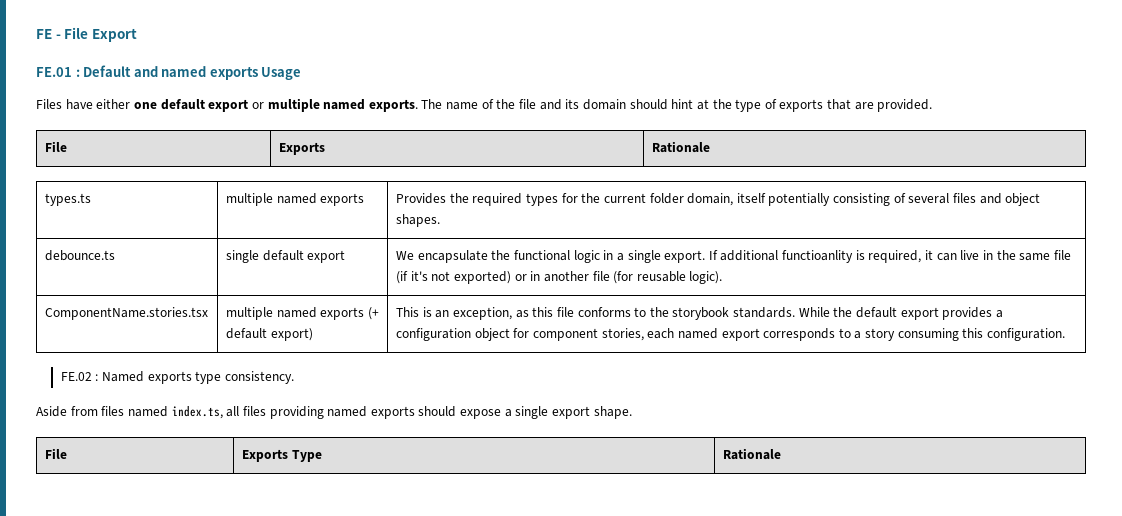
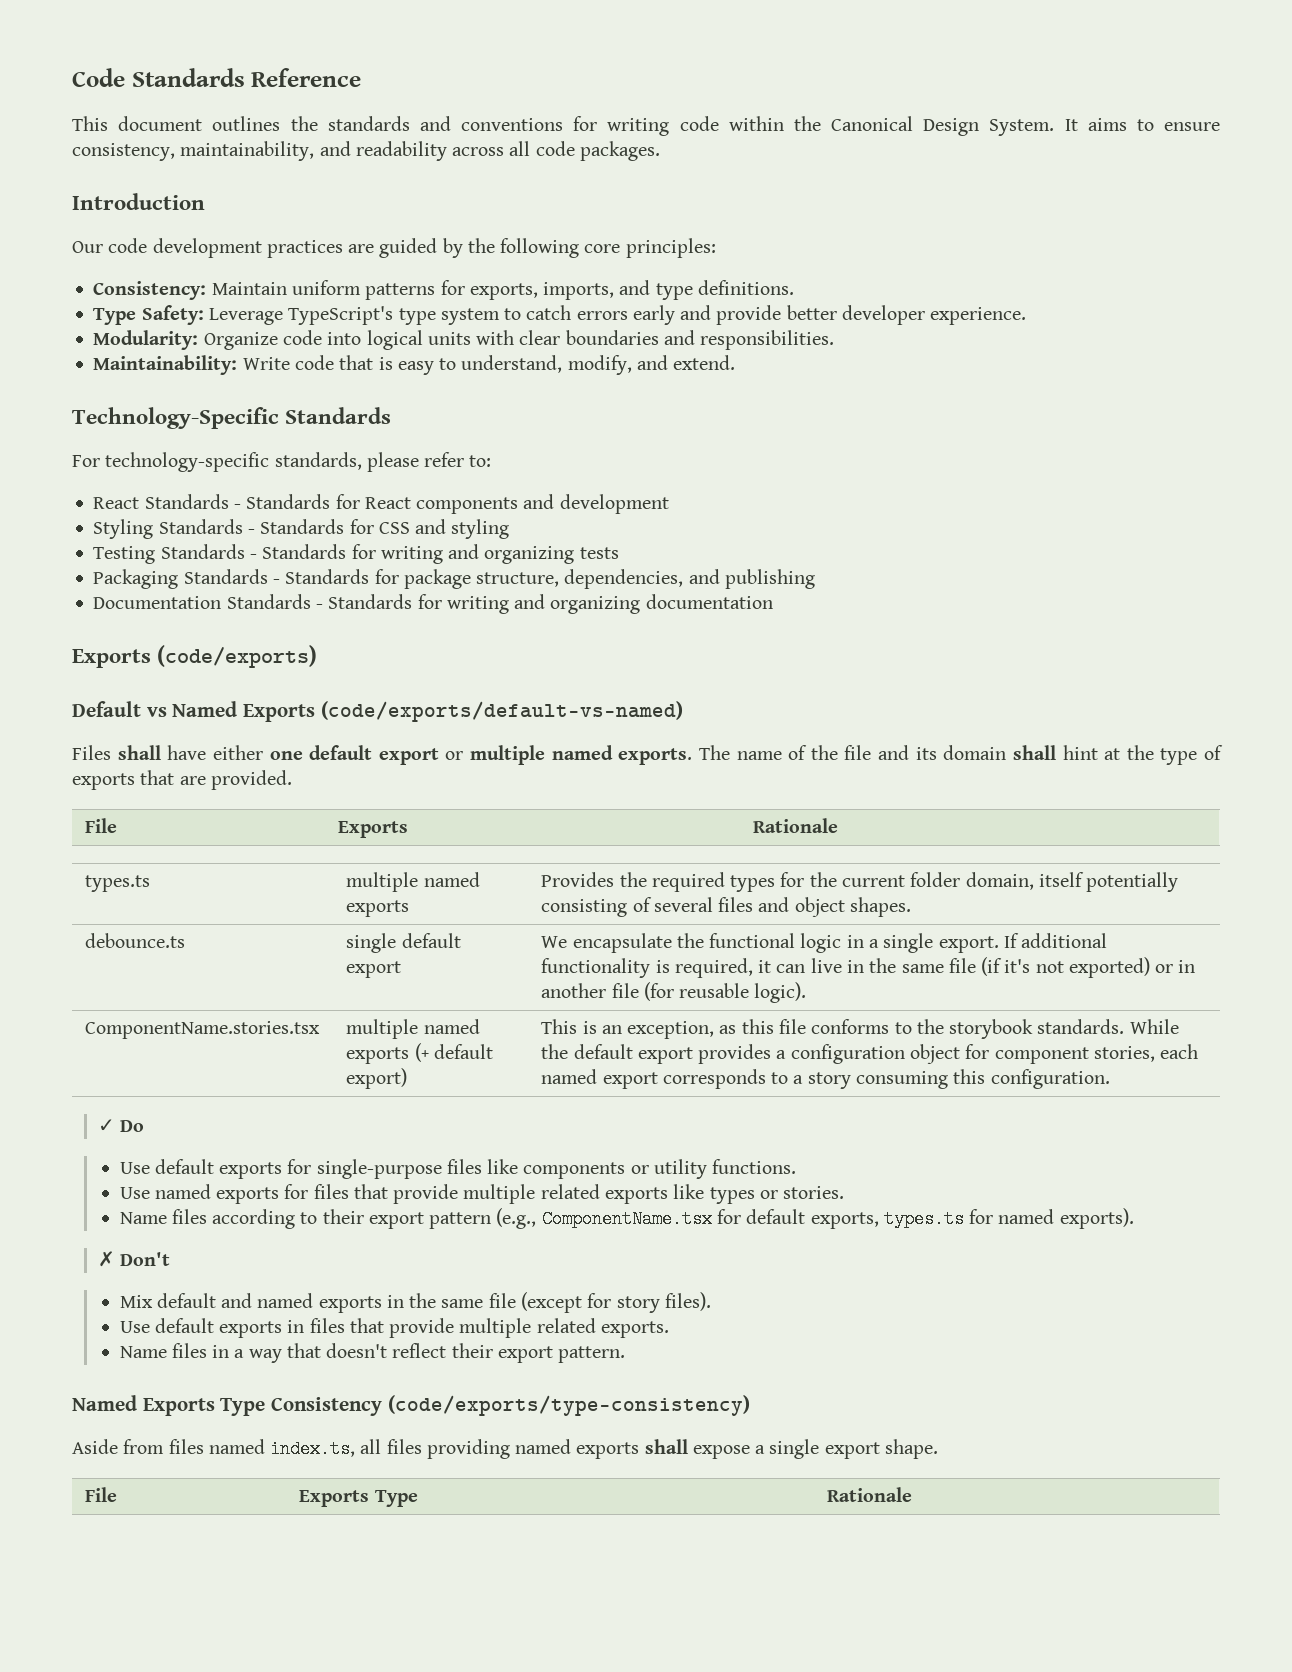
[36,27,137,42] [36,65,302,80] FE - File Export // FE.01 : Default and named exports Usage -> [72,68,362,87] [72,116,1220,136] [72,141,660,161] [72,193,205,210] [72,238,716,258] [93,280,794,300] [93,305,1027,325] [93,330,835,350] [93,355,736,375] [72,407,392,429] [72,452,492,472] [93,494,669,514] [93,519,510,539] [93,544,619,564] [93,569,815,589] [93,594,773,614] [72,645,318,668] [72,701,683,722] Code Standards Reference // This document outlines the standards and conventions for writing code within the Canonical Design System. It aims to ensure consistency, maintainability, and readability across all code packages. // Introduction // Our code development practices are guided by the following core principles: // Consistency: Maintain uniform patterns for exports, imports, and type definitions. // Type Safety: Leverage TypeScript's type system to catch errors early and provide better developer experience. // Modularity: Organize code into logical units with clear boundaries and responsibilities. // Maintainability: Write code that is easy to understand, modify, and extend. // Technology-Specific Standards // For technology-specific standards, please refer to: // React Standards - Standards for React components and development // Styling Standards - Standards for CSS and styling // Testing Standards - Standards for writing and organizing tests // Packaging Standards - Standards for package structure, dependencies, and publishing // Documentation Standards - Standards for writing and organizing documentation // Exports (code/exports) // Default vs Named Exports (code/exports/default-vs-named)
(62, 104) none -> [117,745,161,760] shall
[629,99,668,110] should -> [1012,745,1056,760] shall
[782,250,854,263] functioanlity -> [541,958,651,978] functionality
[60,371,294,384] FE.02 : Named exports type consistency. -> [98,1119,145,1132] [119,1159,797,1179] [119,1184,845,1204] [119,1208,1134,1229] [98,1251,171,1267] [119,1292,711,1313] [119,1318,669,1338] [119,1343,626,1363] [72,1395,750,1416] ✓ Do // Use default exports for single-purpose files like components or utility functions. // Use named exports for files that provide multiple related exports like types or stories. // Name files according to their export pattern (e.g., ComponentName.tsx for default exports, types.ts for named exports). // ✗ Don't // Mix default and named exports in the same file (except for story files). // Use default exports in files that provide multiple related exports. // Name files in a way that doesn't reflect their export pattern. // Named Exports Type Consistency (code/exports/type-consistency)
[418,406,457,417] should -> [644,1439,688,1454] shall

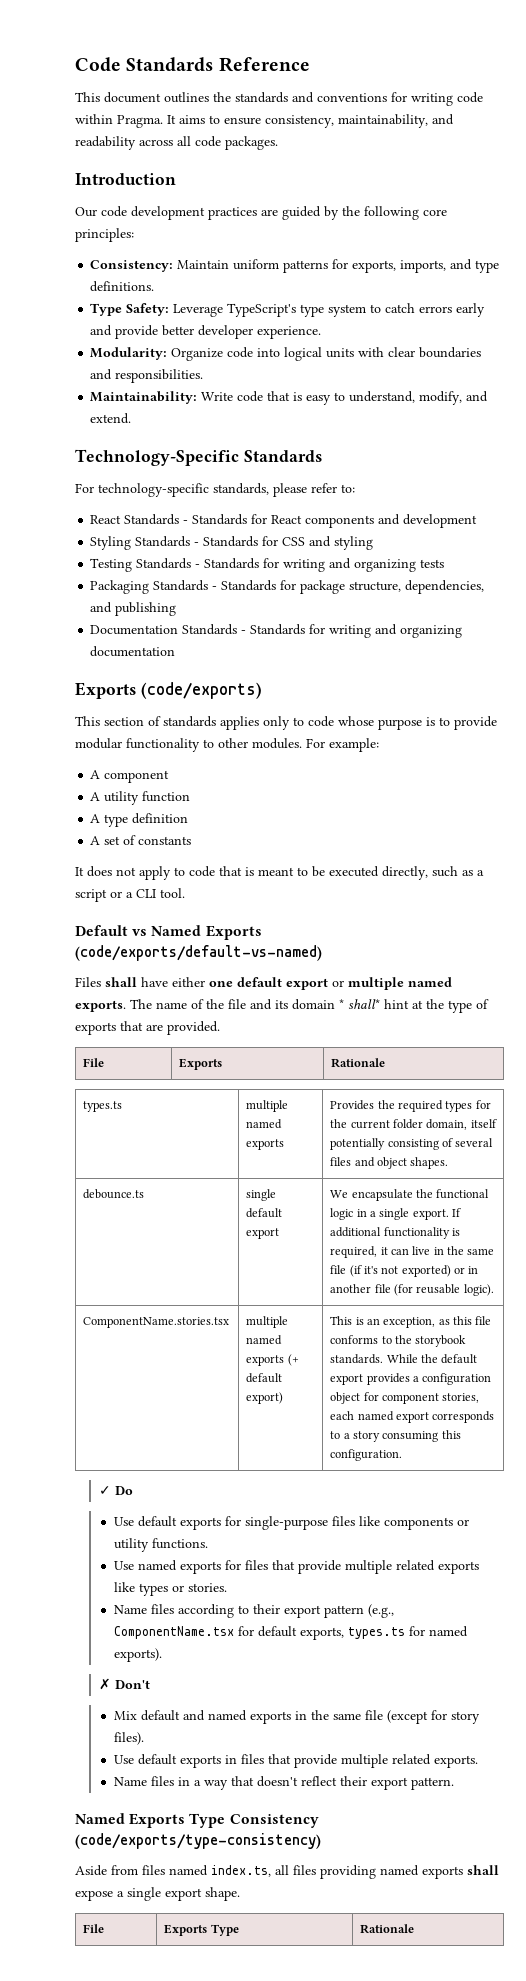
[793,116,1055,136] the Canonical Design System. -> [117,115,163,128] Pragma.
(318, 656) none -> [75,716,497,730] [75,738,379,752] [90,770,170,783] [90,791,191,805] [90,813,189,827] [90,835,192,845] [75,866,484,880] [75,888,185,902] // This section of standards applies only to code whose purpose is to provide modular functionality to other modules. For example: // A component // A utility function // A type definition // A set of constants // It does not apply to code that is meant to be executed directly, such as a script or a CLI tool.
[1012,745,1056,760] shall -> [339,999,380,1009] * shall*

